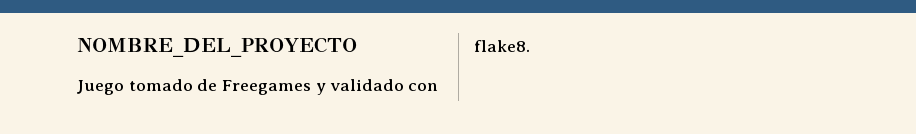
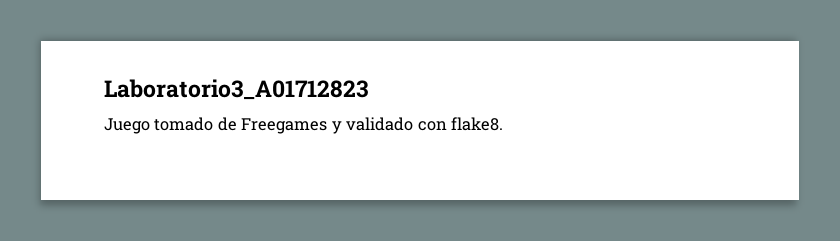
[77,37,357,57] NOMBRE_DEL_PROYECTO -> [104,79,368,100] Laboratorio3_A01712823

